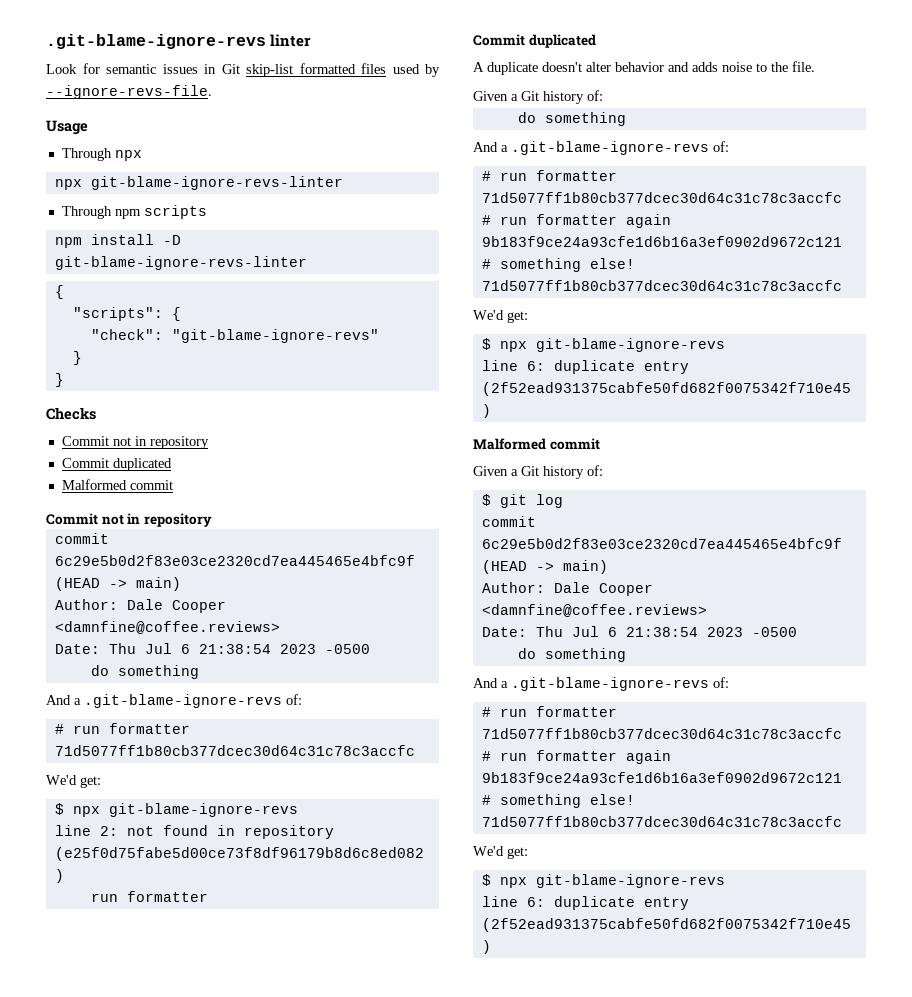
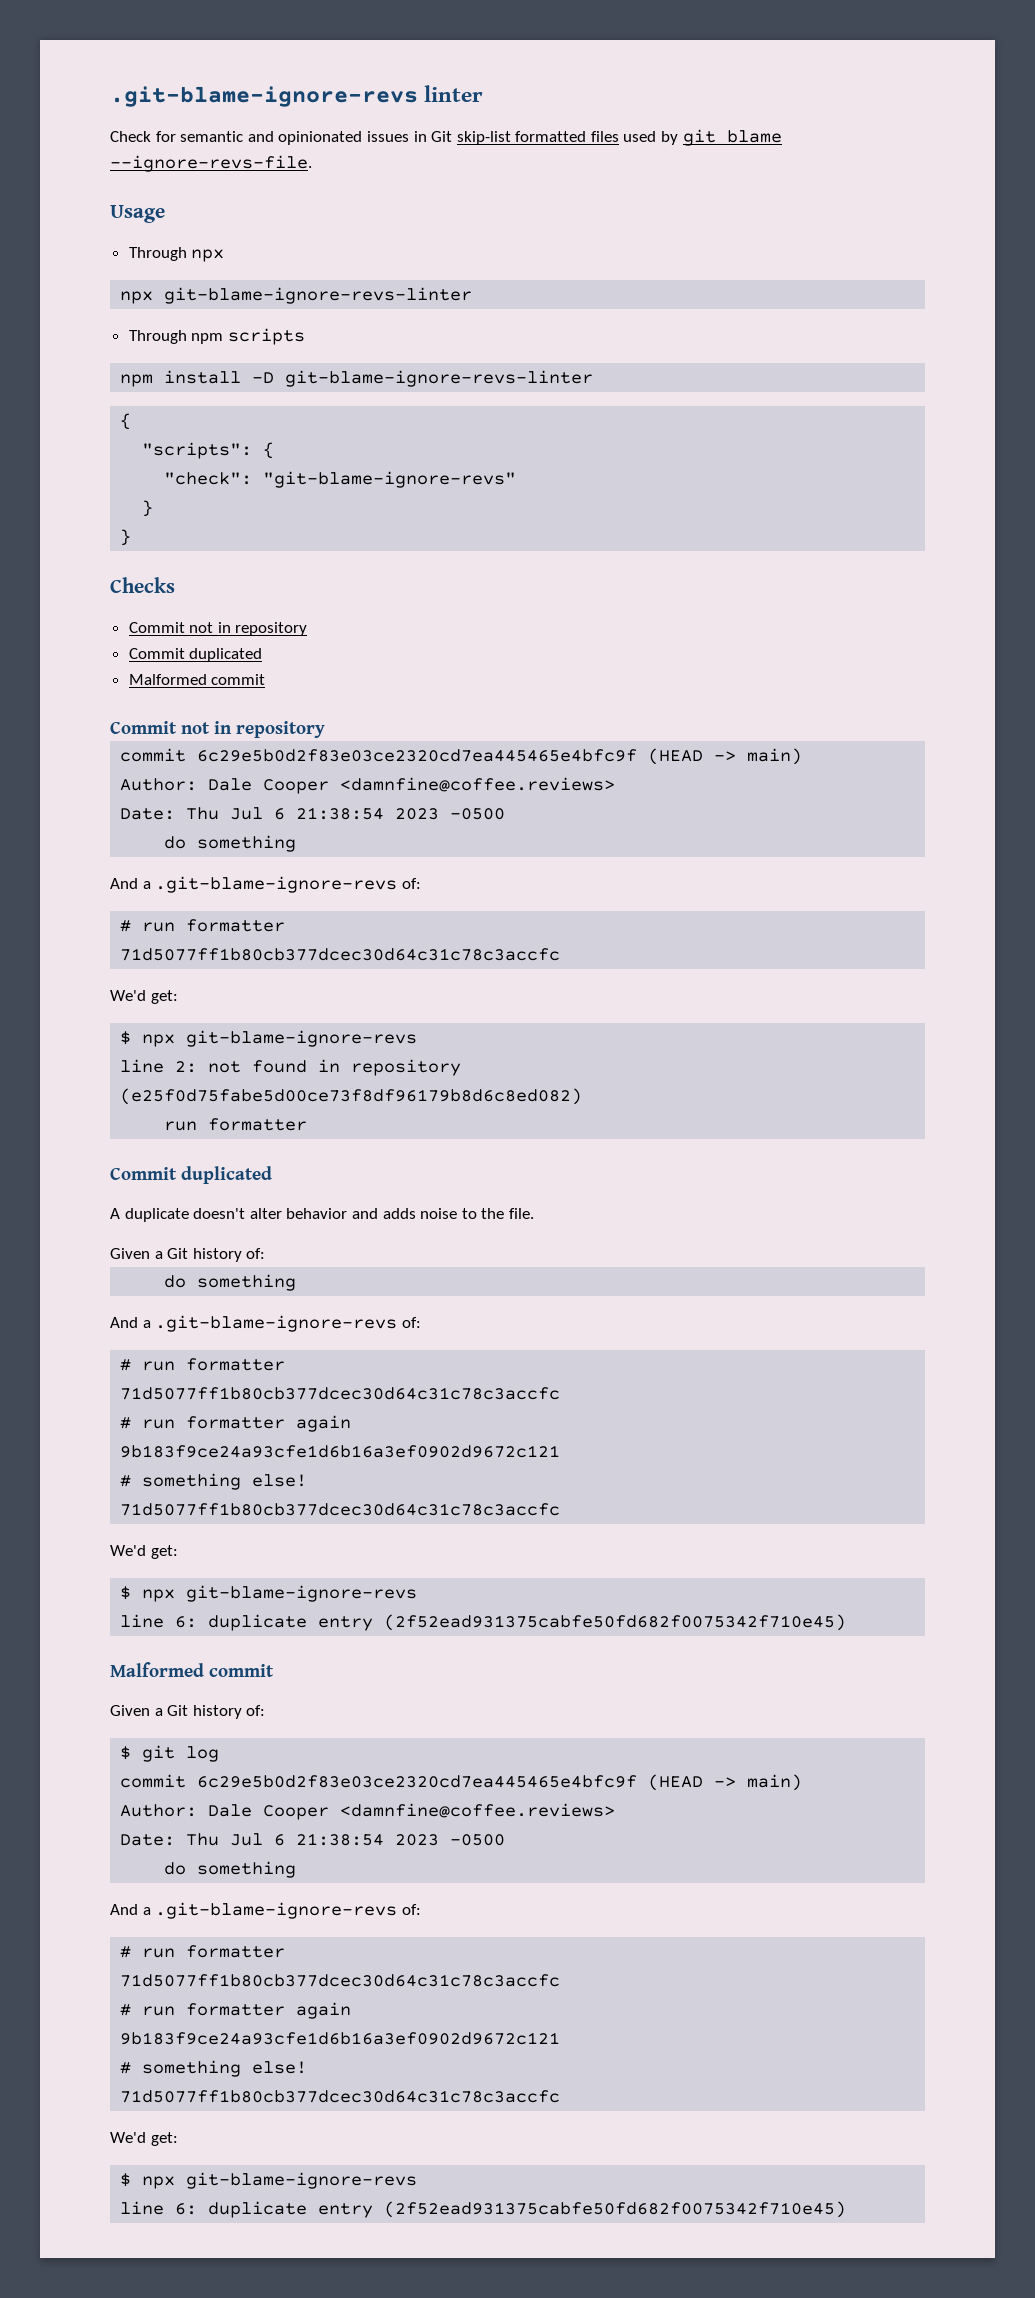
[46,64,77,74] Look -> [110,131,151,142] Check
(156, 69) none -> [247,131,363,145] and opinionated
(440, 70) none -> [682,129,782,146] git blame

